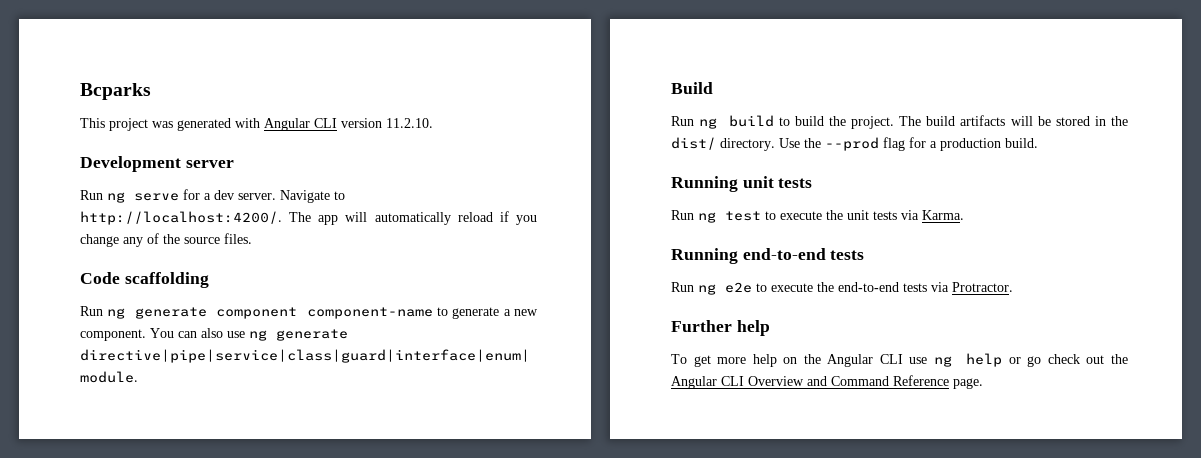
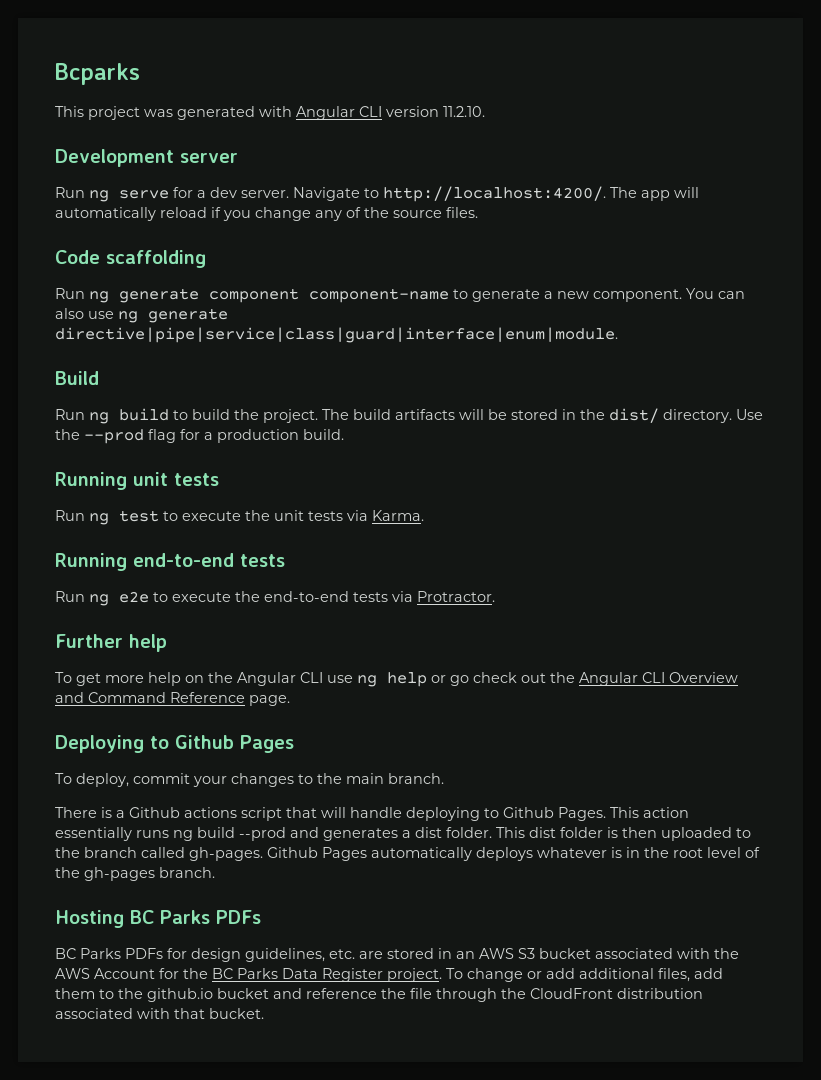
(983, 383) none -> [55,735,294,753] [55,773,444,787] [55,807,689,821] [55,827,751,841] [55,847,760,861] [55,867,215,881] [55,910,261,928] [55,948,739,962] [55,968,723,982] [55,988,703,1002] [55,1008,264,1019] // Deploying to Github Pages // To deploy, commit your changes to the main branch. // There is a Github actions script that will handle deploying to Github Pages. This action essentially runs ng build --prod and generates a dist folder. This dist folder is then uploaded to the branch called gh-pages. Github Pages automatically deploys whatever is in the root level of the gh-pages branch. // Hosting BC Parks PDFs // BC Parks PDFs for design guidelines, etc. are stored in an AWS S3 bucket associated with the AWS Account for the BC Parks Data Register project. To change or add additional files, add them to the github.io bucket and reference the file through the CloudFront distribution associated with that bucket.

